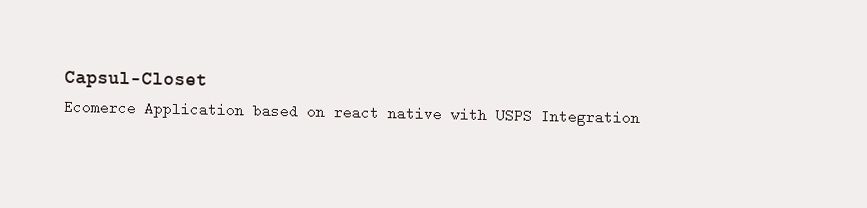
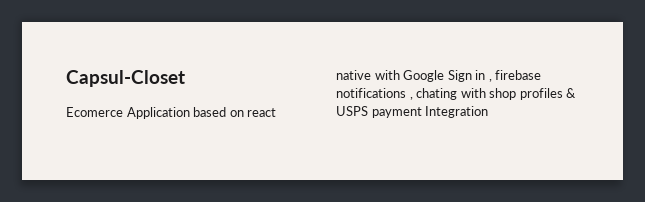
[495,108,532,123] USPS -> [403,70,542,82] [336,88,577,100] [336,106,422,118] Google Sign in , firebase notifications , chating with shop profiles & USPS payment

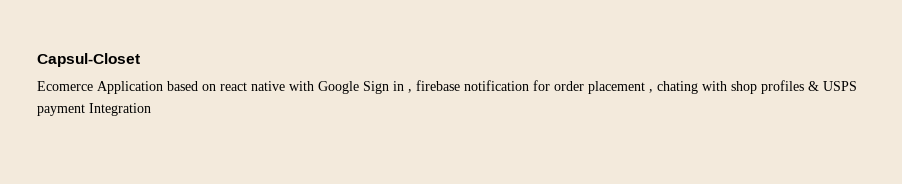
[336,88,406,98] notifications -> [464,80,645,94] notification for order placement

